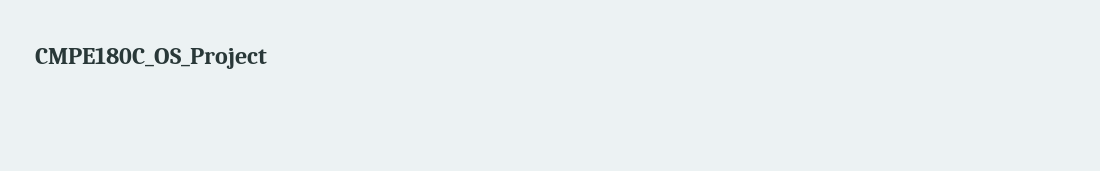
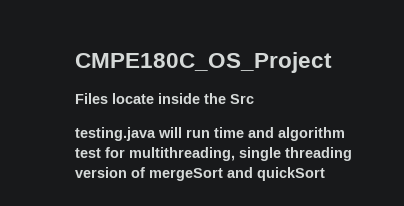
(267, 58) none -> [75,93,254,104] [75,127,345,141] [75,147,352,161] [75,167,325,181] // Files locate inside the Src // testing.java will run time and algorithm test for multithreading, single threading version of mergeSort and quickSort

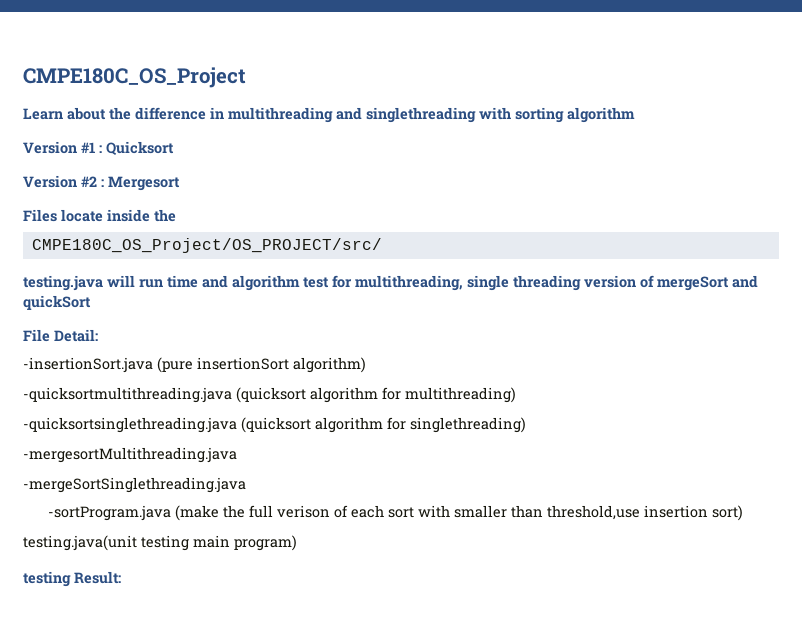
(332, 62) none -> [23,107,635,123] [23,141,174,155] [23,175,180,191] // Learn about the difference in multithreading and singlethreading with sorting algorithm // Version #1 : Quicksort // Version #2 : Mergesort
[230,94,254,104] Src -> [31,238,382,253] // CMPE180C_OS_Project/OS_PROJECT/src/
(325, 174) none -> [23,329,98,342] [23,357,366,373] [23,387,516,403] [23,417,526,433] [23,447,237,463] [23,477,246,493] [48,505,744,521] [23,535,297,551] [23,571,121,587] // File Detail: // -insertionSort.java (pure insertionSort algorithm) // -quicksortmultithreading.java (quicksort algorithm for multithreading) // -quicksortsinglethreading.java (quicksort algorithm for singlethreading) // -mergesortMultithreading.java // -mergeSortSinglethreading.java // -sortProgram.java (make the full verison of each sort with smaller than threshold,use insertion sort) // testing.java(unit testing main program) // testing Result:

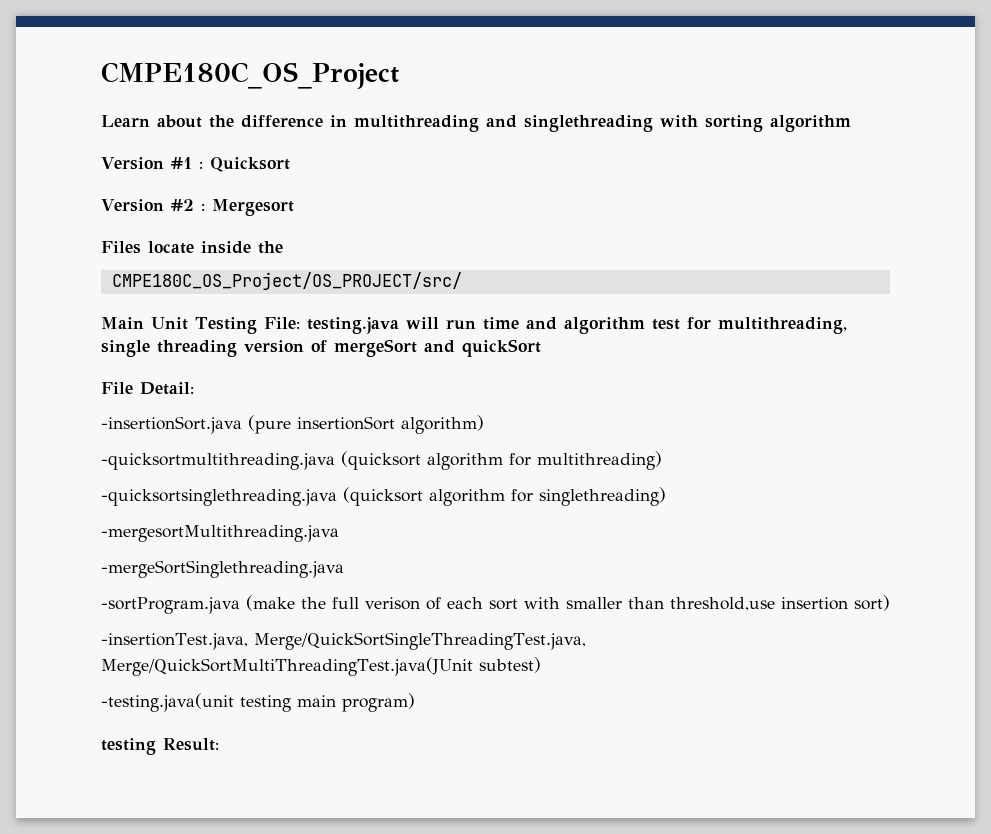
(382, 245) none -> [101,317,300,334] Main Unit Testing File:
[23,535,137,551] testing.java(unit -> [101,632,586,650] [101,657,541,676] [101,693,234,712] -insertionTest.java, Merge/QuickSortSingleThreadingTest.java, Merge/QuickSortMultiThreadingTest.java(JUnit subtest) // -testing.java(unit

